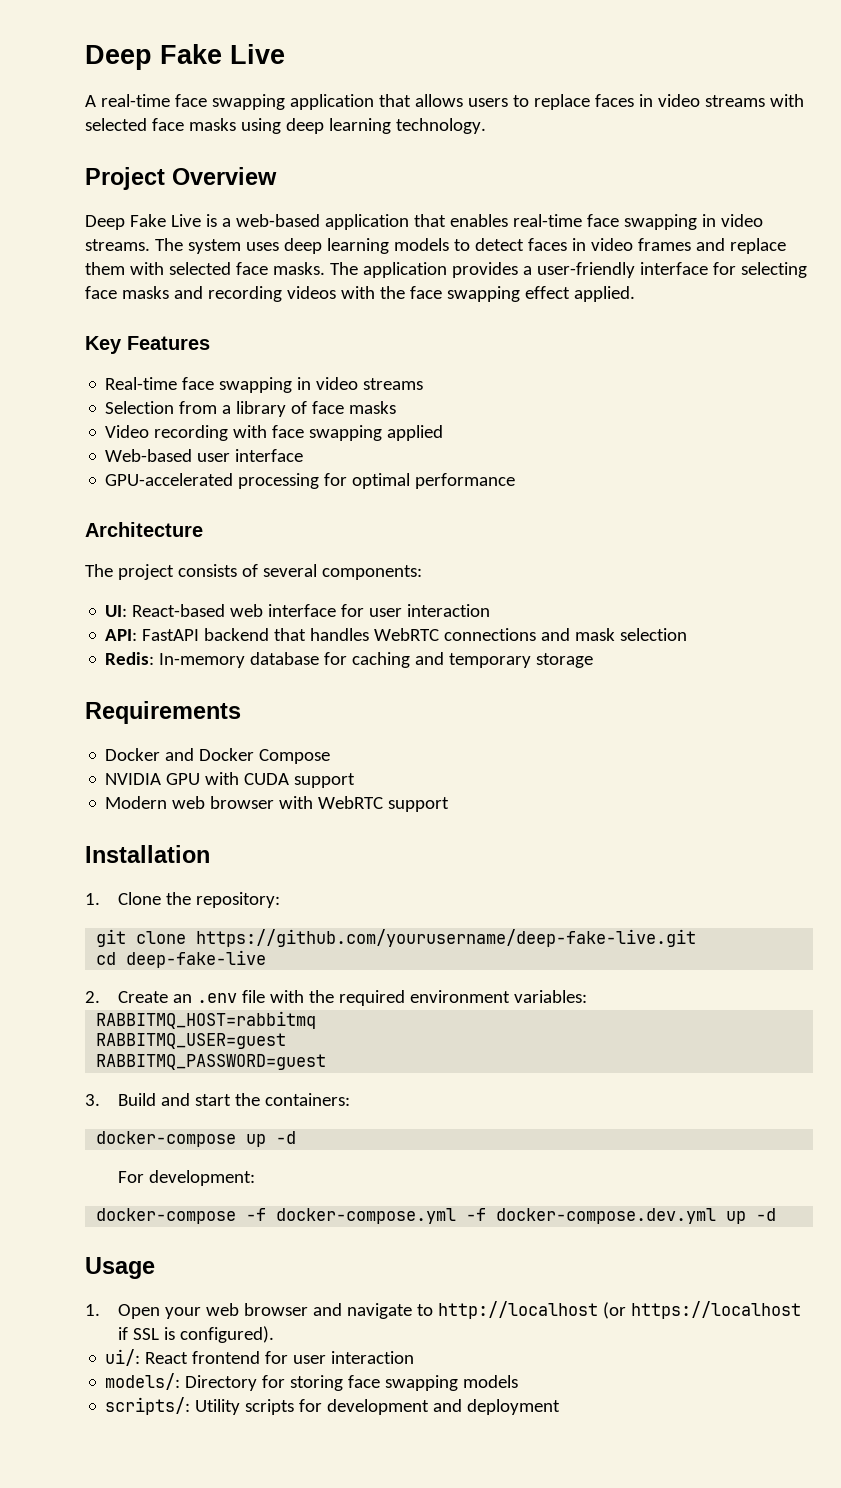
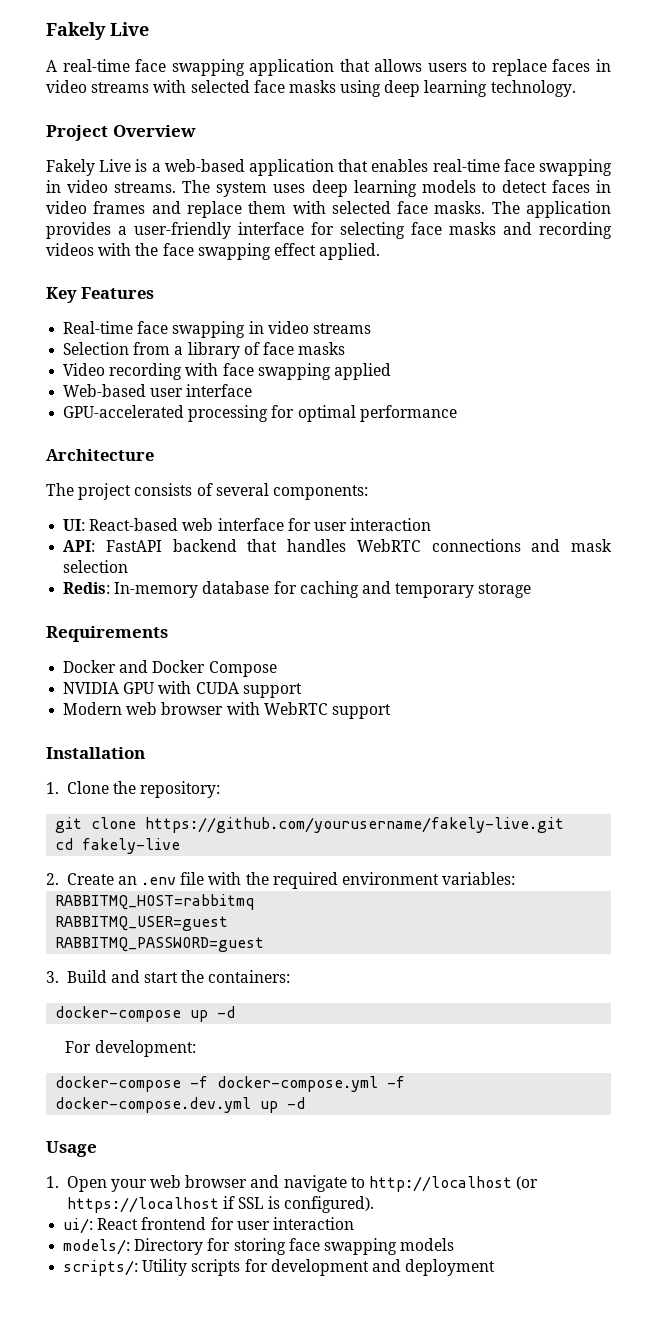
[85,44,222,70] Deep Fake -> [46,22,106,40] Fakely
[85,214,166,230] Deep Fake -> [46,159,95,176] Fakely
[196,929,697,947] https://github.com/yourusername/deep-fake-live.git -> [145,817,565,833] https://github.com/yourusername/fakely-live.git
[126,950,267,968] deep-fake-live -> [82,838,181,854] fakely-live

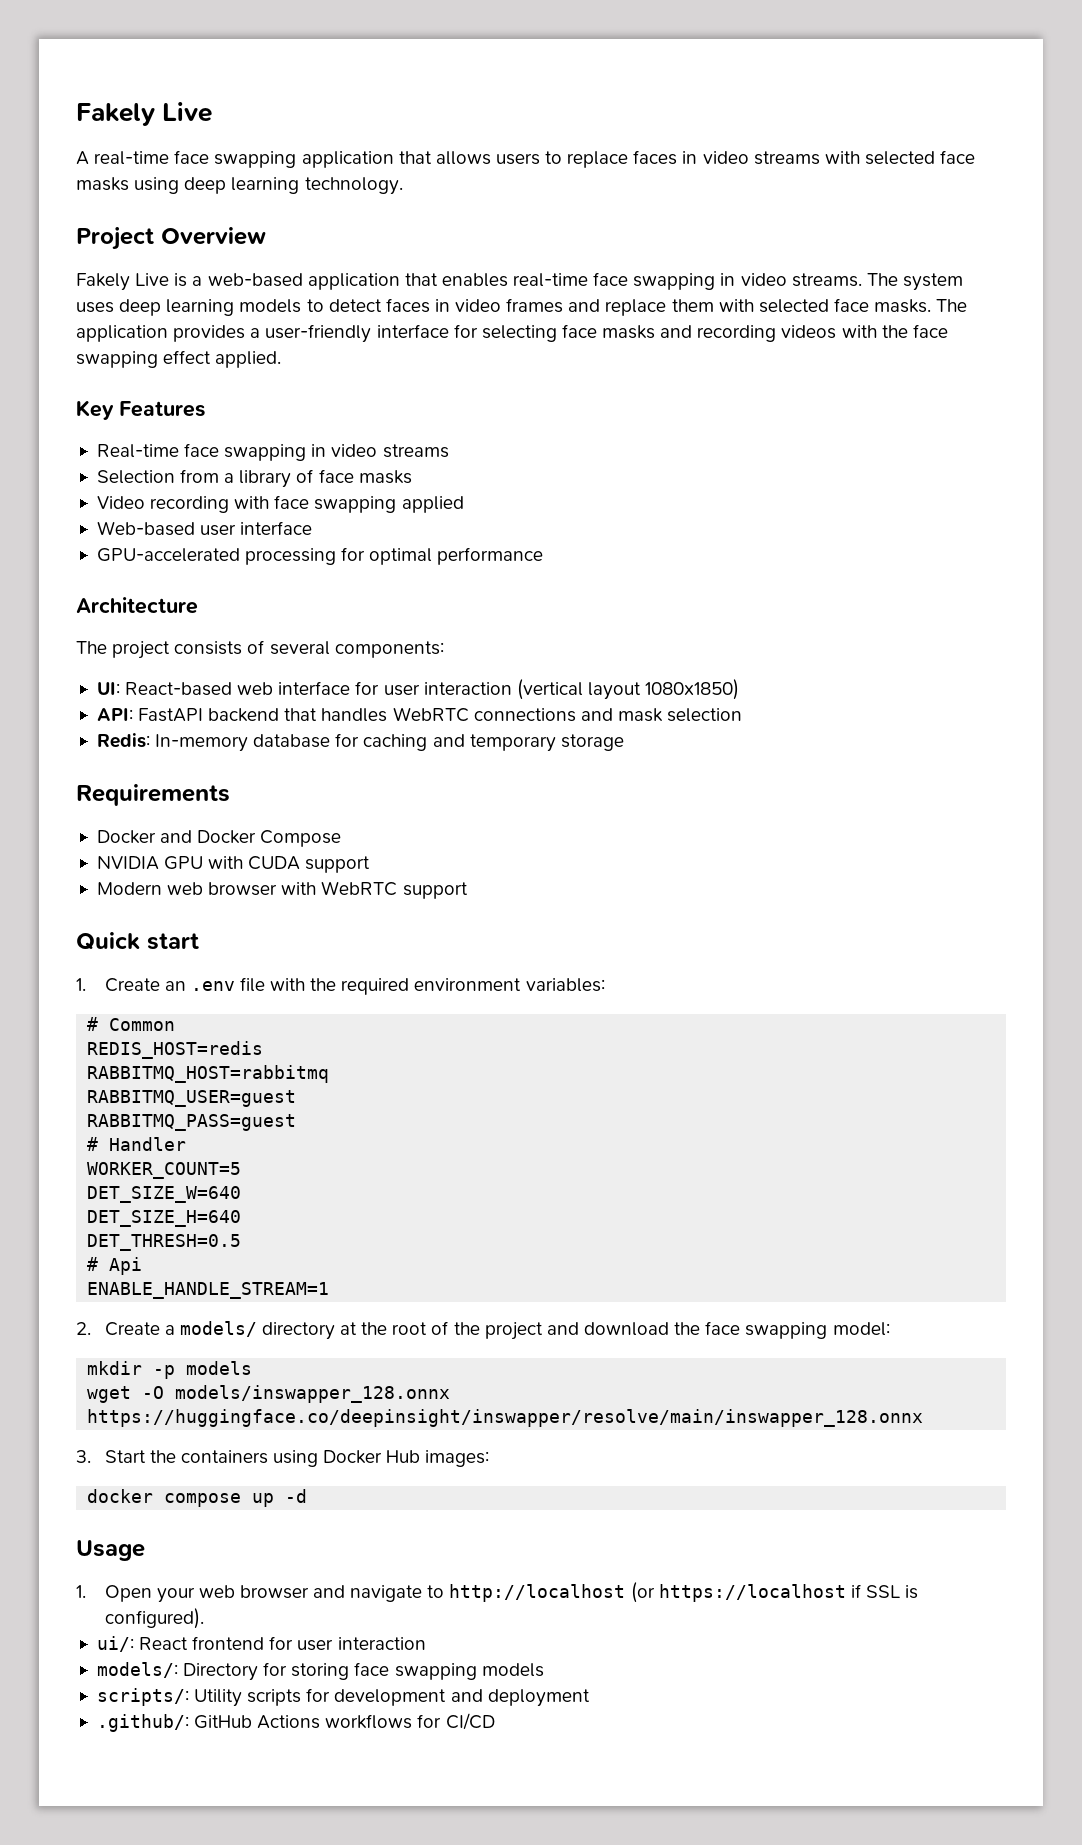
(432, 524) none -> [516,679,740,700] (vertical layout 1080x1850)
[46,747,145,759] [46,781,221,798] [55,817,565,833] [55,838,181,854] [46,873,59,885] Installation // 1. Clone the repository: // git clone https://github.com/yourusername/fakely-live.git // cd fakely-live // 2. -> [76,932,199,950] [76,978,86,991] Quick start // 1.
(516, 878) none -> [87,1017,176,1031] [87,1041,264,1059] // # Common // REDIS_HOST=redis
[55,937,265,952] [46,970,291,983] [55,1006,236,1022] [65,1040,196,1057] [55,1076,406,1092] [55,1097,252,1113] RABBITMQ_PASSWORD=guest // 3. Build and start the containers: // docker-compose up -d // For development: // docker-compose -f docker-compose.yml -f docker-compose.dev.yml -> [87,1114,297,1131] [87,1137,187,1151] [87,1162,242,1179] [87,1186,242,1203] [87,1210,242,1227] [87,1234,242,1251] [87,1257,143,1275] [87,1282,330,1299] [76,1321,890,1340] [87,1361,253,1379] [87,1385,451,1403] [87,1409,924,1427] [76,1450,490,1467] [87,1489,242,1507] RABBITMQ_PASS=guest // # Handler // WORKER_COUNT=5 // DET_SIZE_W=640 // DET_SIZE_H=640 // DET_THRESH=0.5 // # Api // ENABLE_HANDLE_STREAM=1 // 2. Create a models/ directory at the root of the project and download the face swapping model: // mkdir -p models // wget -O models/inswapper_128.onnx https://huggingface.co/deepinsight/inswapper/resolve/main/inswapper_128.onnx // 3. Start the containers using Docker Hub images: // docker compose
(496, 1267) none -> [96,1713,495,1732] // .github/: GitHub Actions workflows for CI/CD

